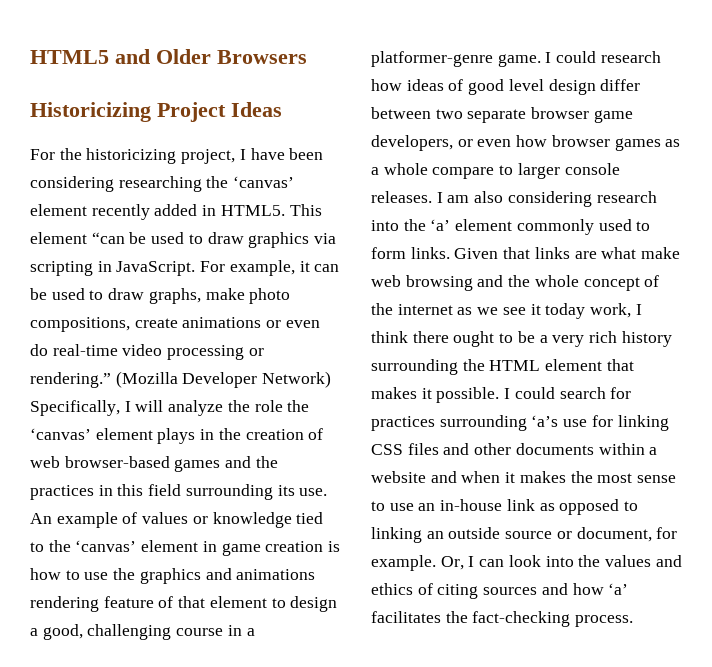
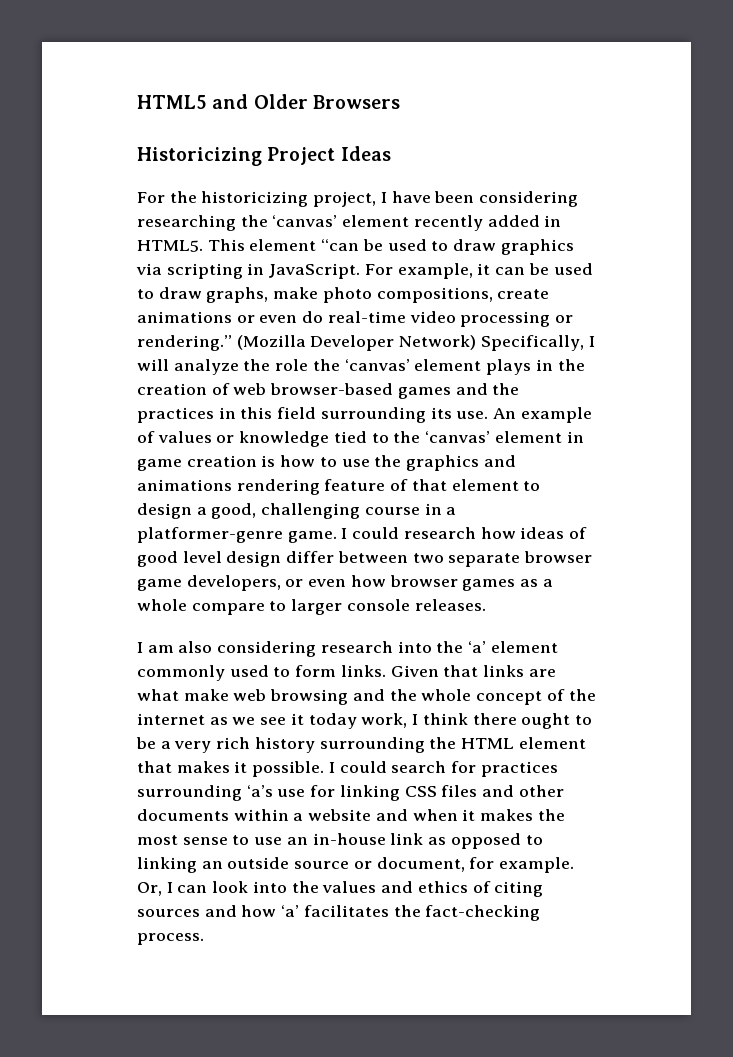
(432, 197) none -> (486, 605) //

